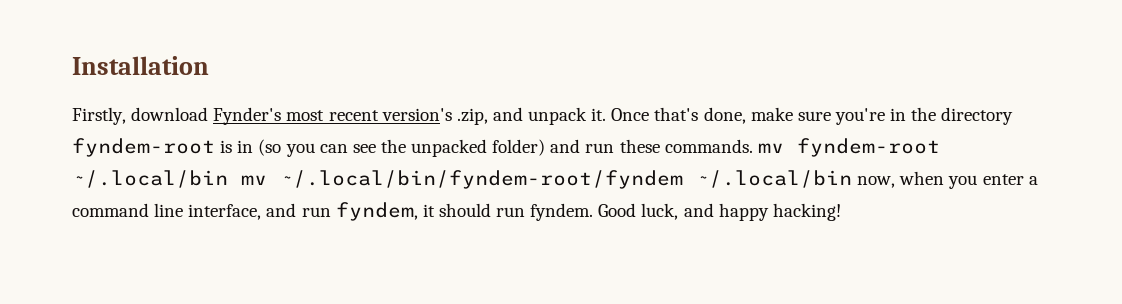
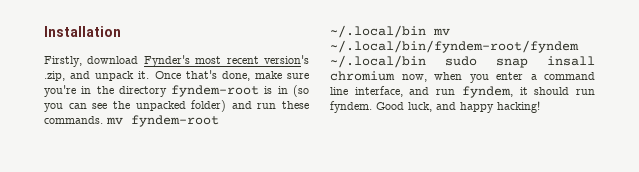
(852, 179) none -> [445,56,595,68] [330,71,395,81] sudo snap insall chromium

